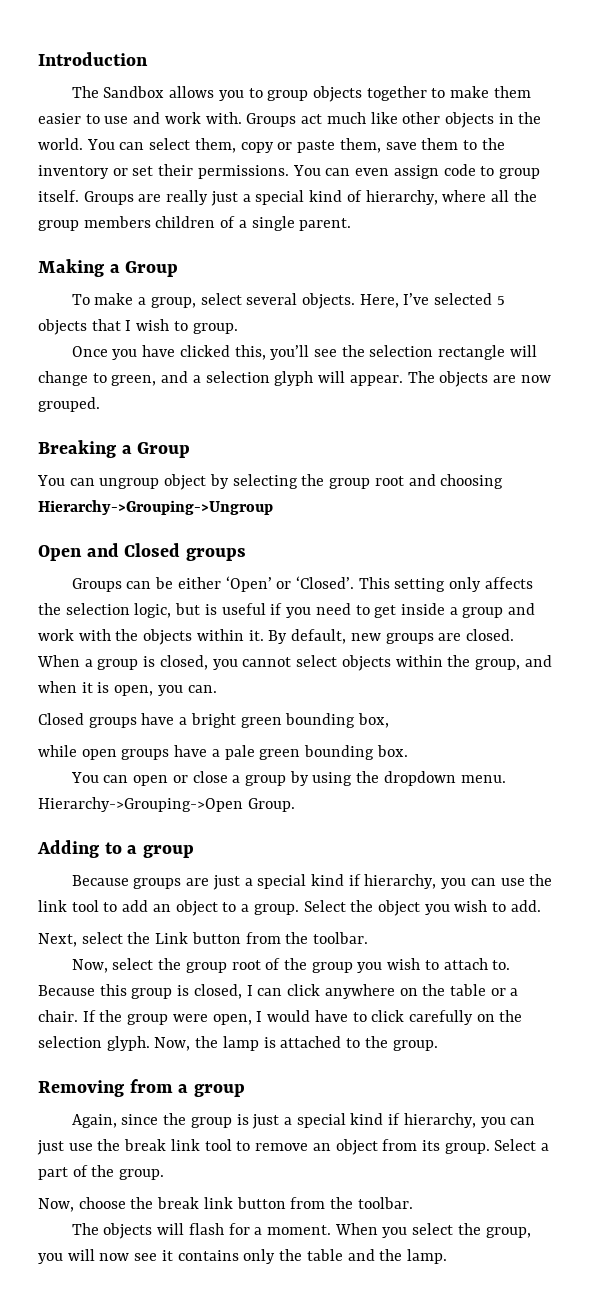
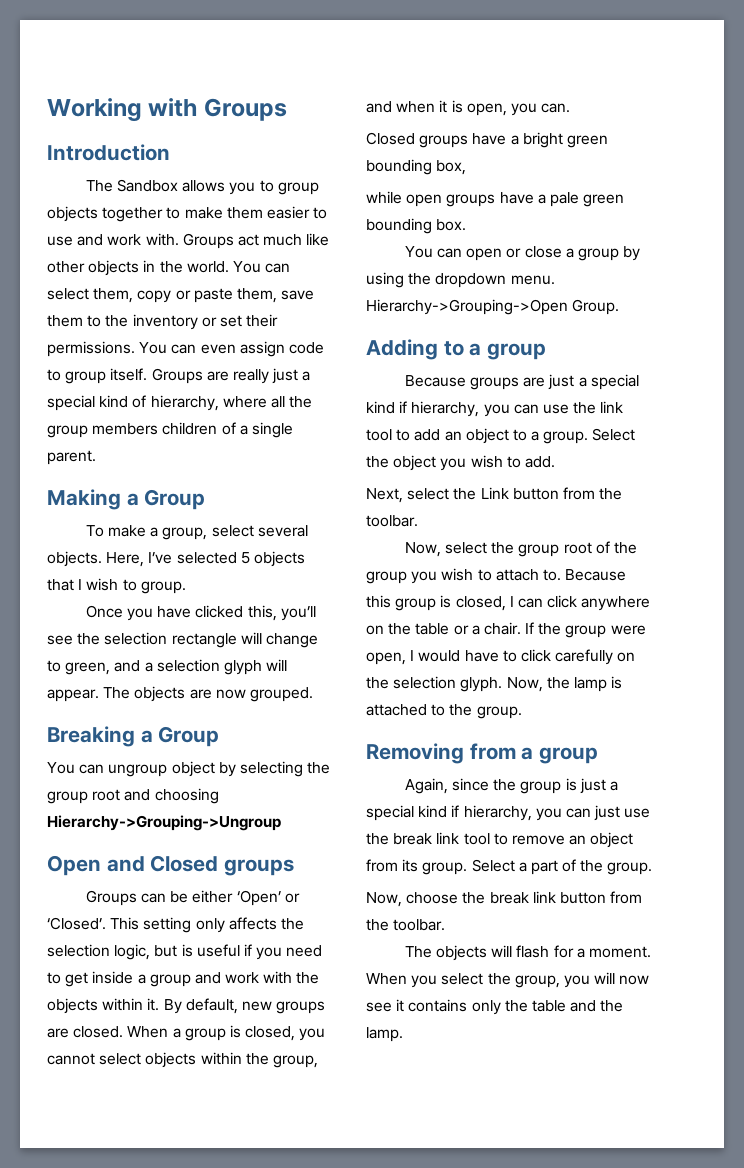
(38, 59) none -> [47,98,287,122] Working with Groups //

